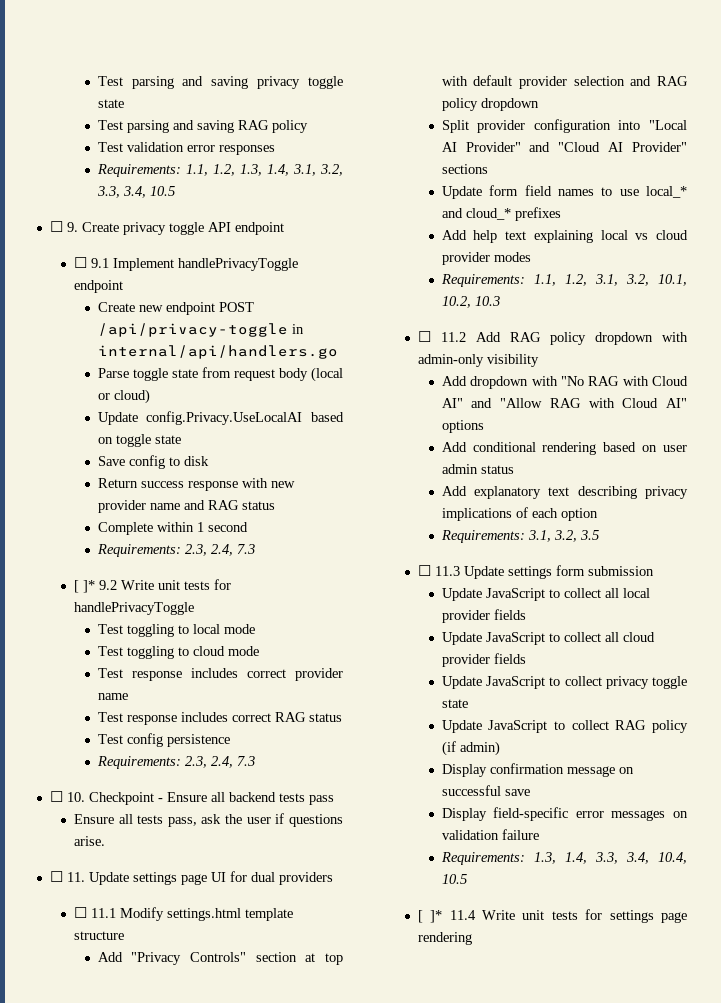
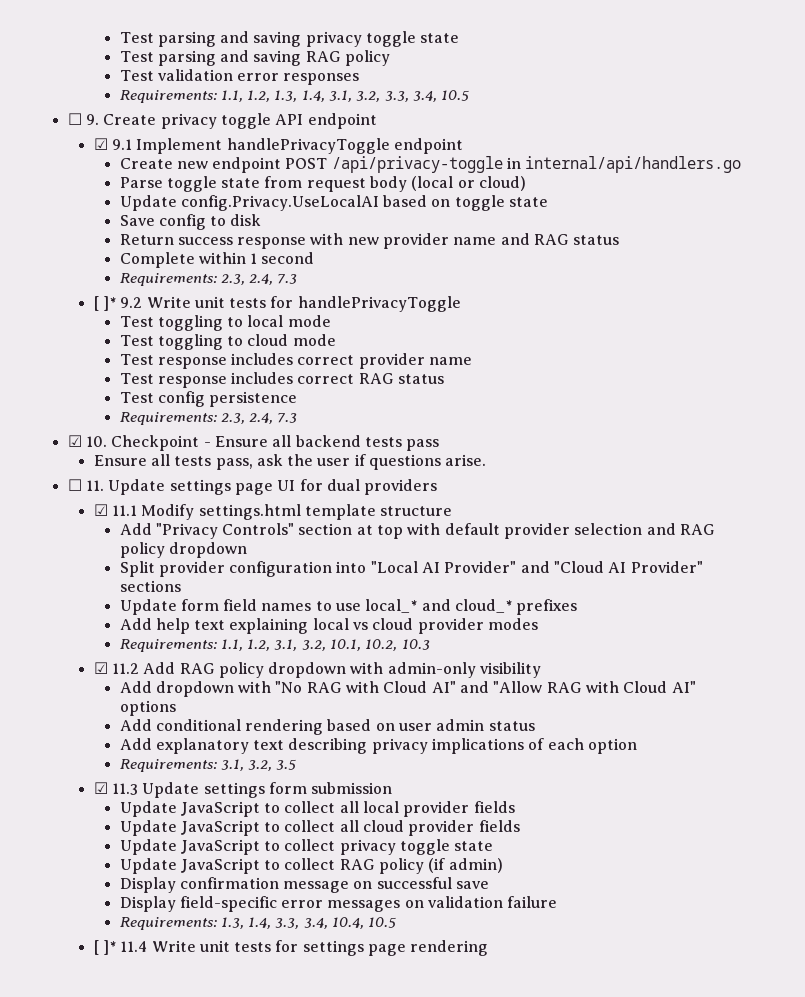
[73,257,87,268] ☐ -> [93,138,108,150] ☑
[49,791,63,802] ☐ -> [67,435,82,447] ☑
[73,907,87,918] ☐ -> [93,504,108,516] ☑
[417,331,431,342] ☐ -> [93,662,108,674] ☑
[417,565,431,576] ☐ -> [93,782,108,794] ☑

